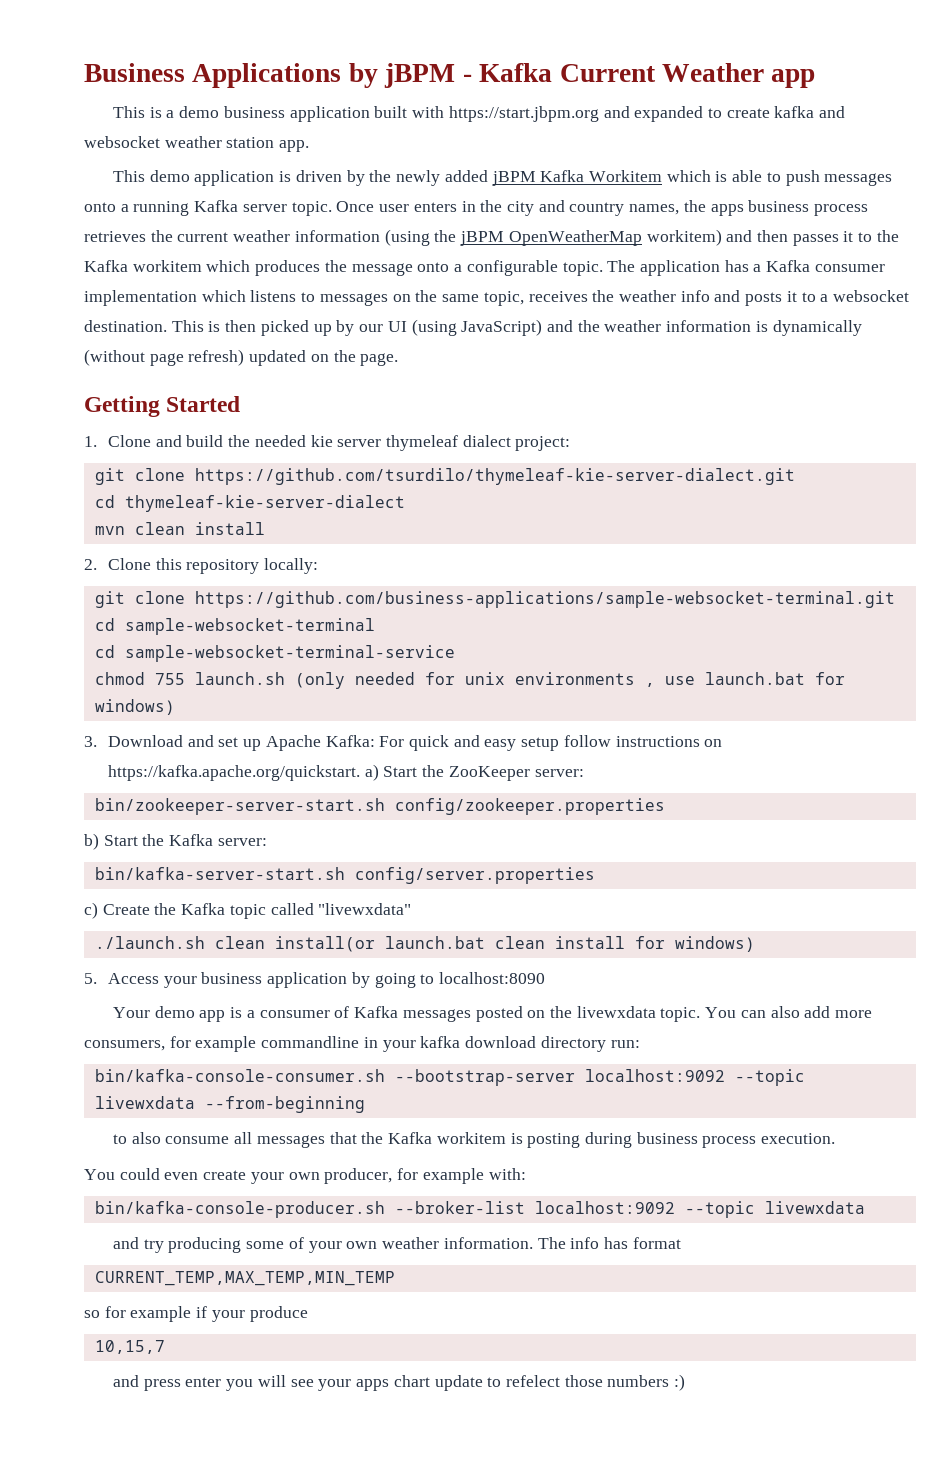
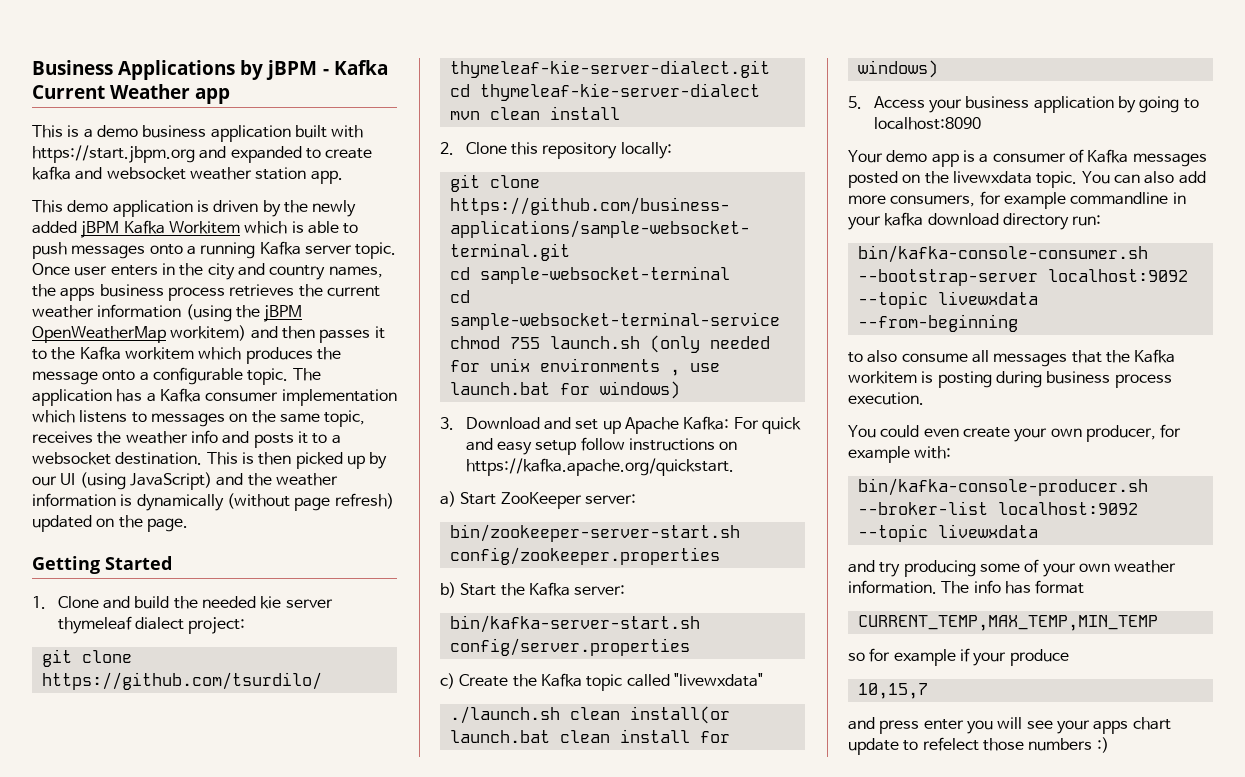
(360, 773) none -> (734, 467) //
[422,765,445,777] the -> (497, 498) none

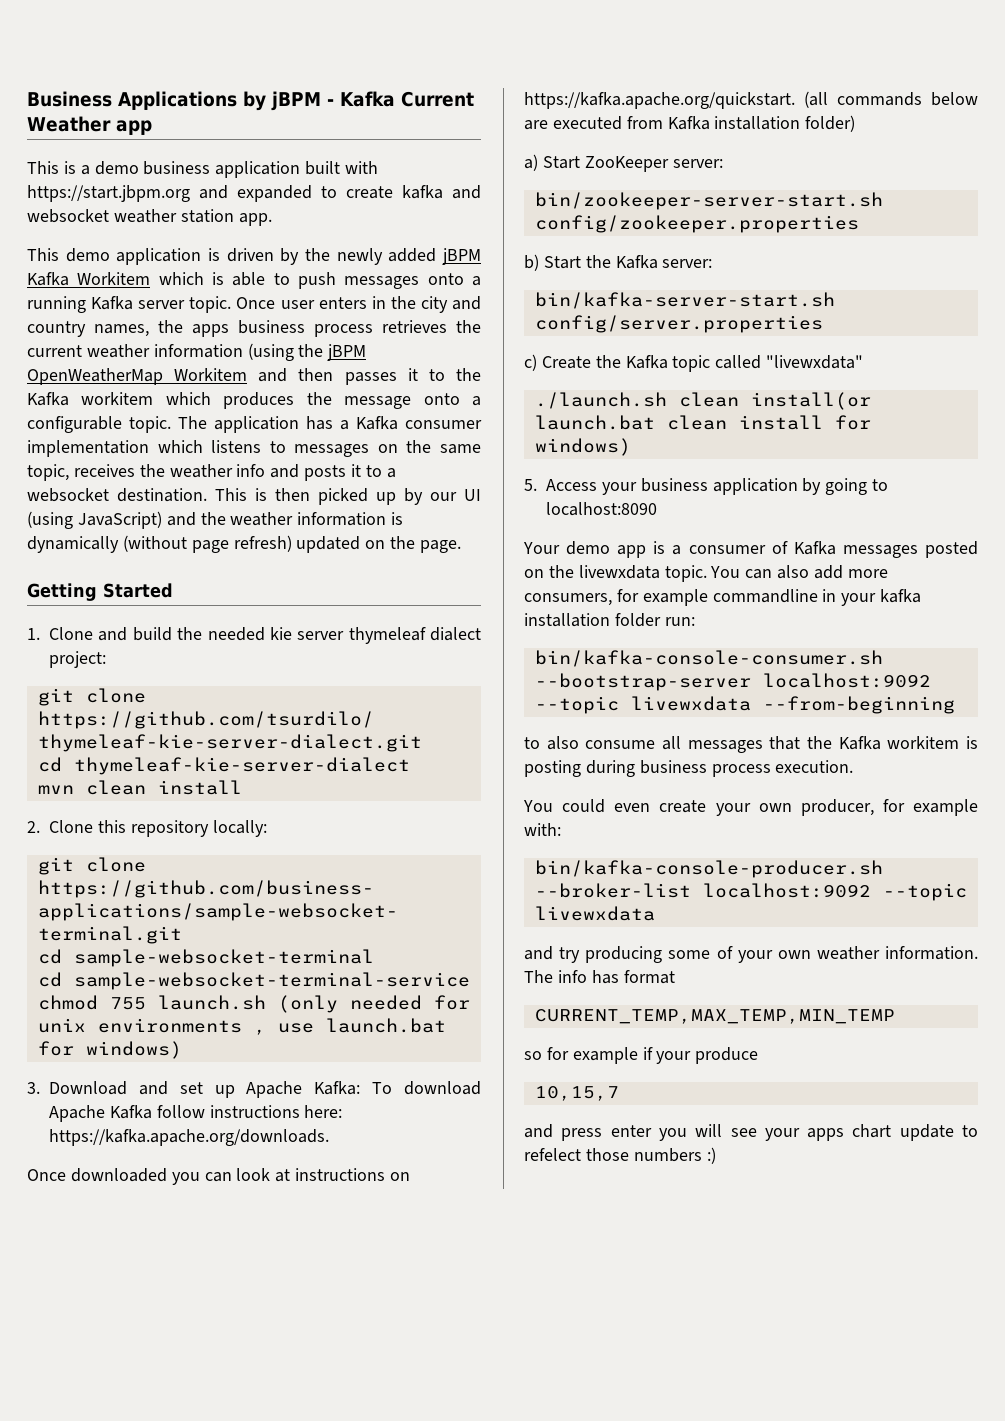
[170,325,247,341] workitem) -> [174,368,248,381] Workitem
[733,417,802,434] [465,437,738,455] [465,458,734,476] For quick and easy setup follow instructions on https://kafka.apache.org/quickstart. -> [372,1081,482,1095] [49,1105,343,1122] [49,1129,329,1146] [27,1168,411,1185] [524,91,978,109] [524,115,856,132] To download Apache Kafka follow instructions here: https://kafka.apache.org/downloads. // Once downloaded you can look at instructions on https://kafka.apache.org/quickstart. (all commands below are executed from Kafka installation folder)
[927,213,1069,230] download directory -> [524,613,661,627] installation folder

